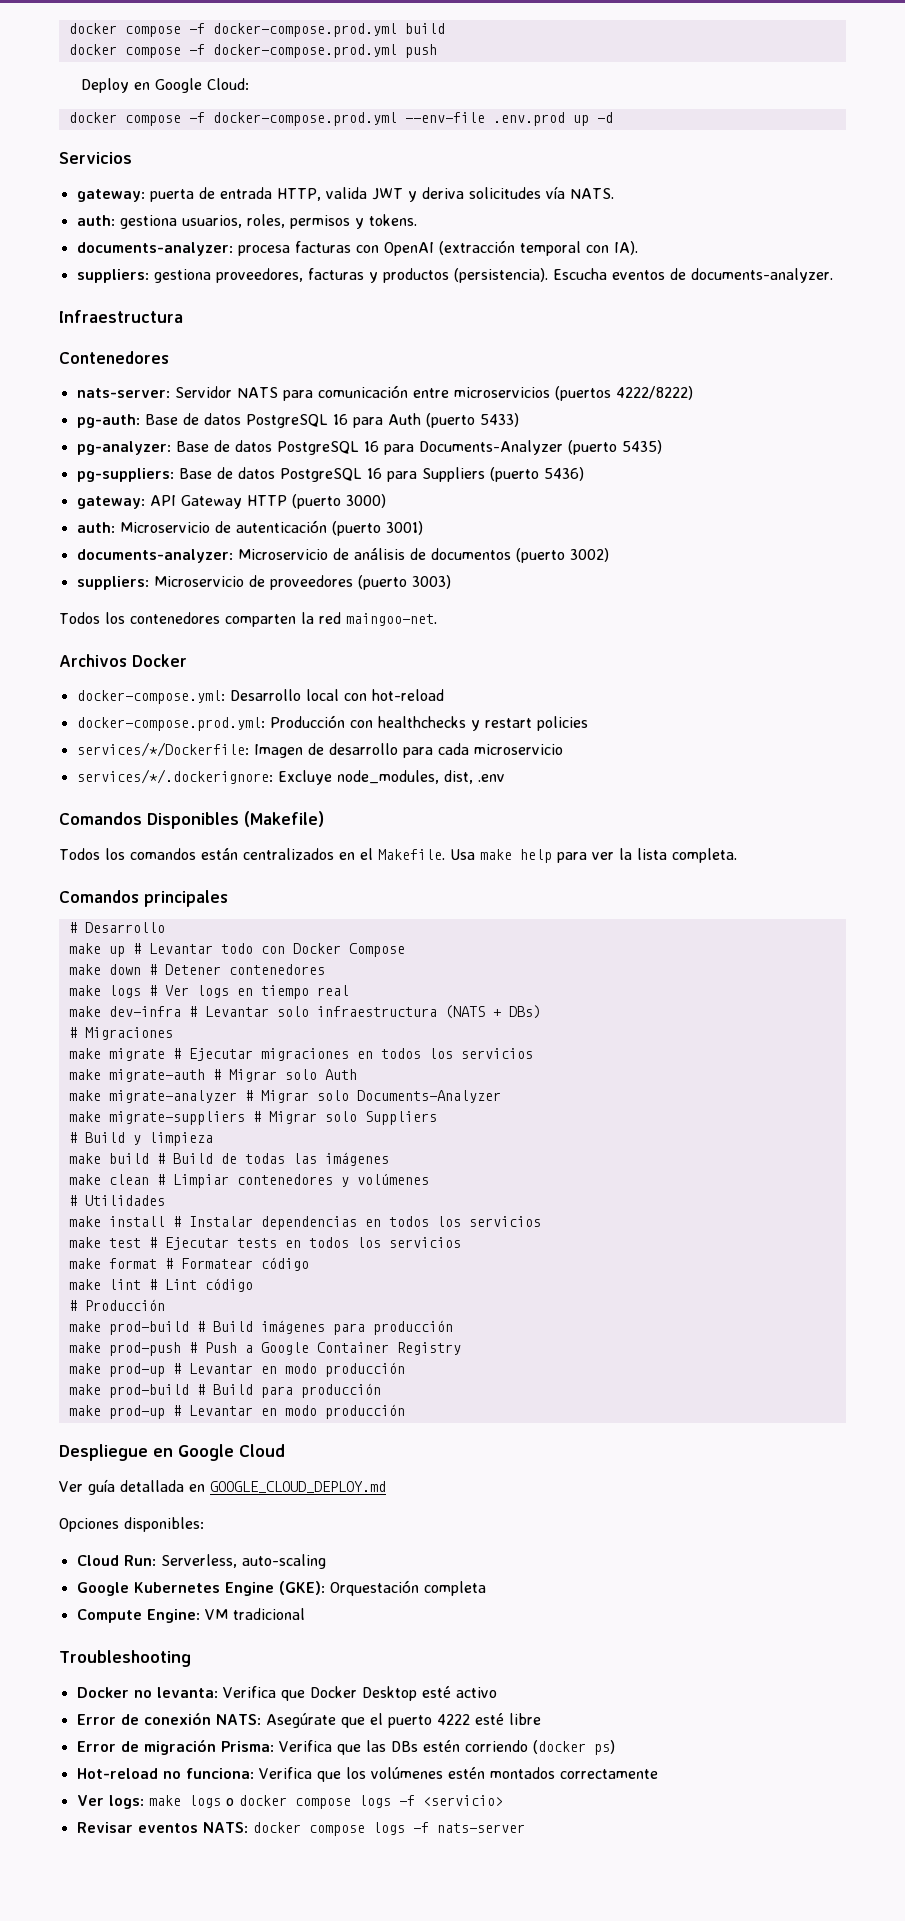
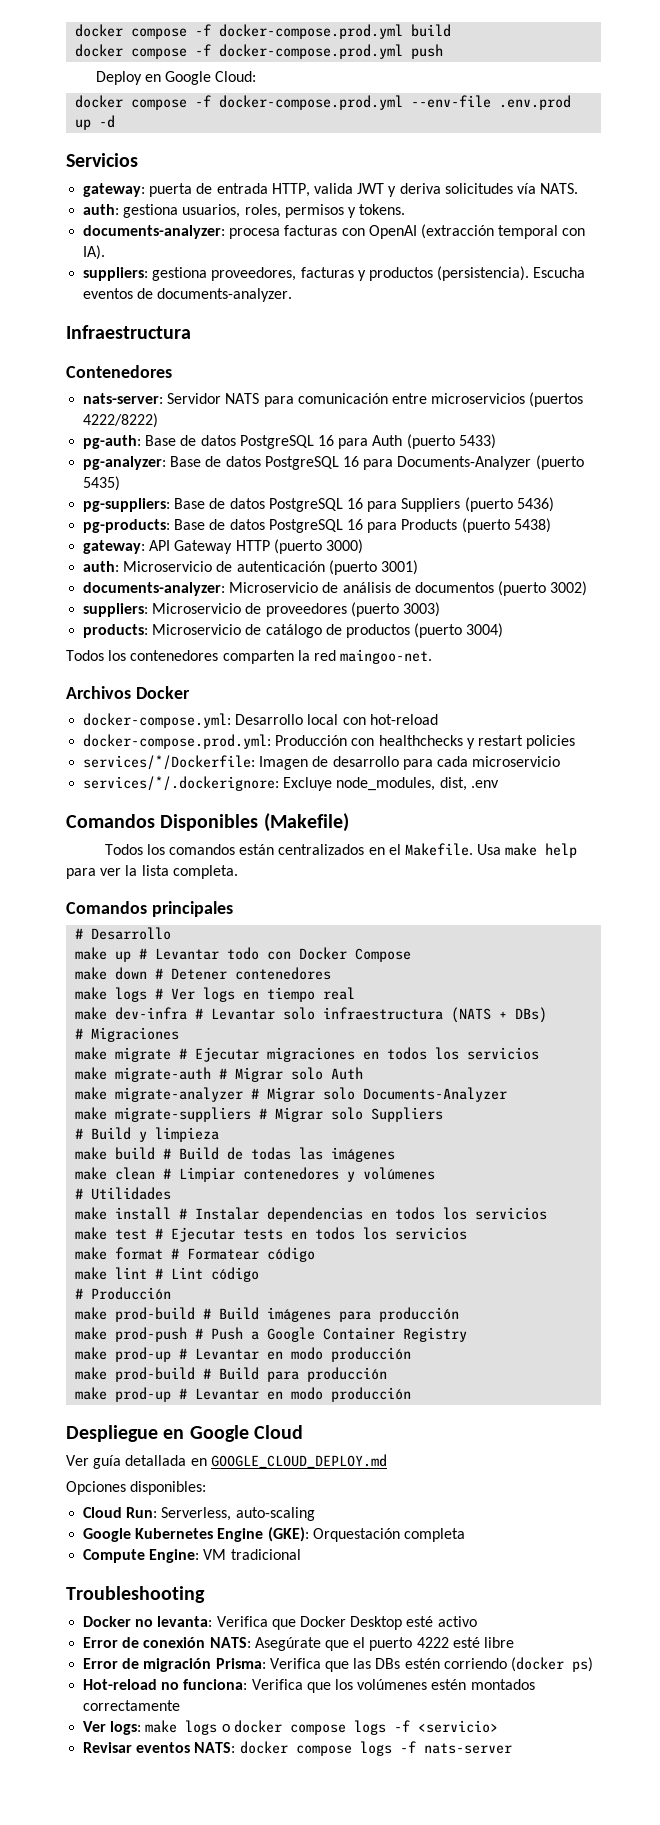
(584, 474) none -> [83,518,551,533] // pg-products: Base de datos PostgreSQL 16 para Products (puerto 5438)
(451, 582) none -> [83,623,504,638] // products: Microservicio de catálogo de productos (puerto 3004)

